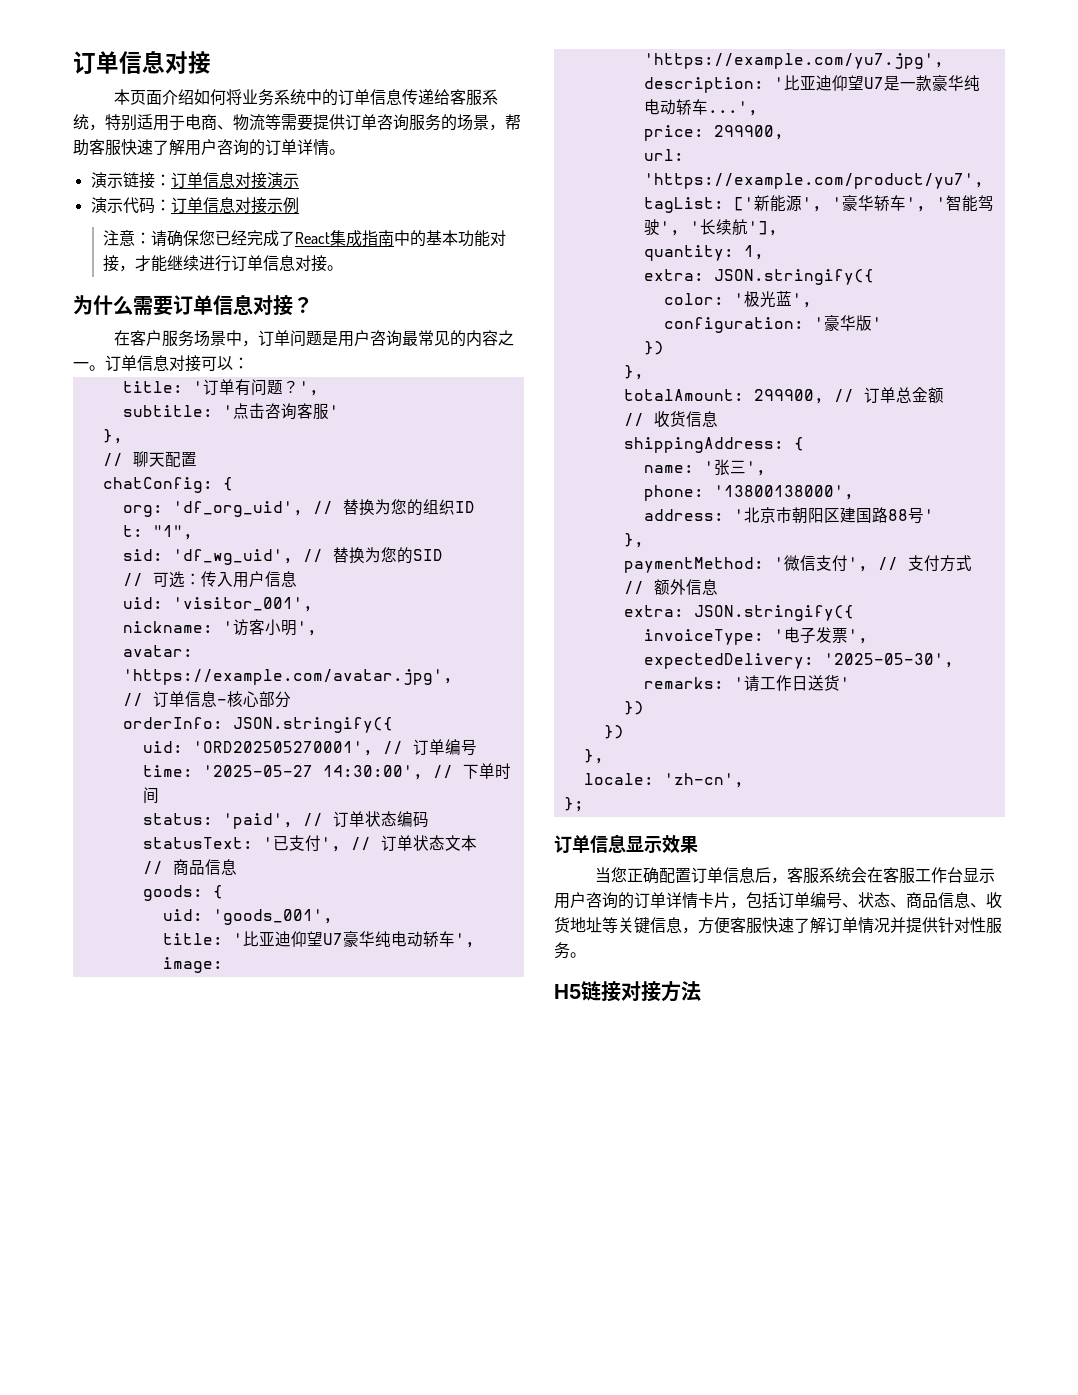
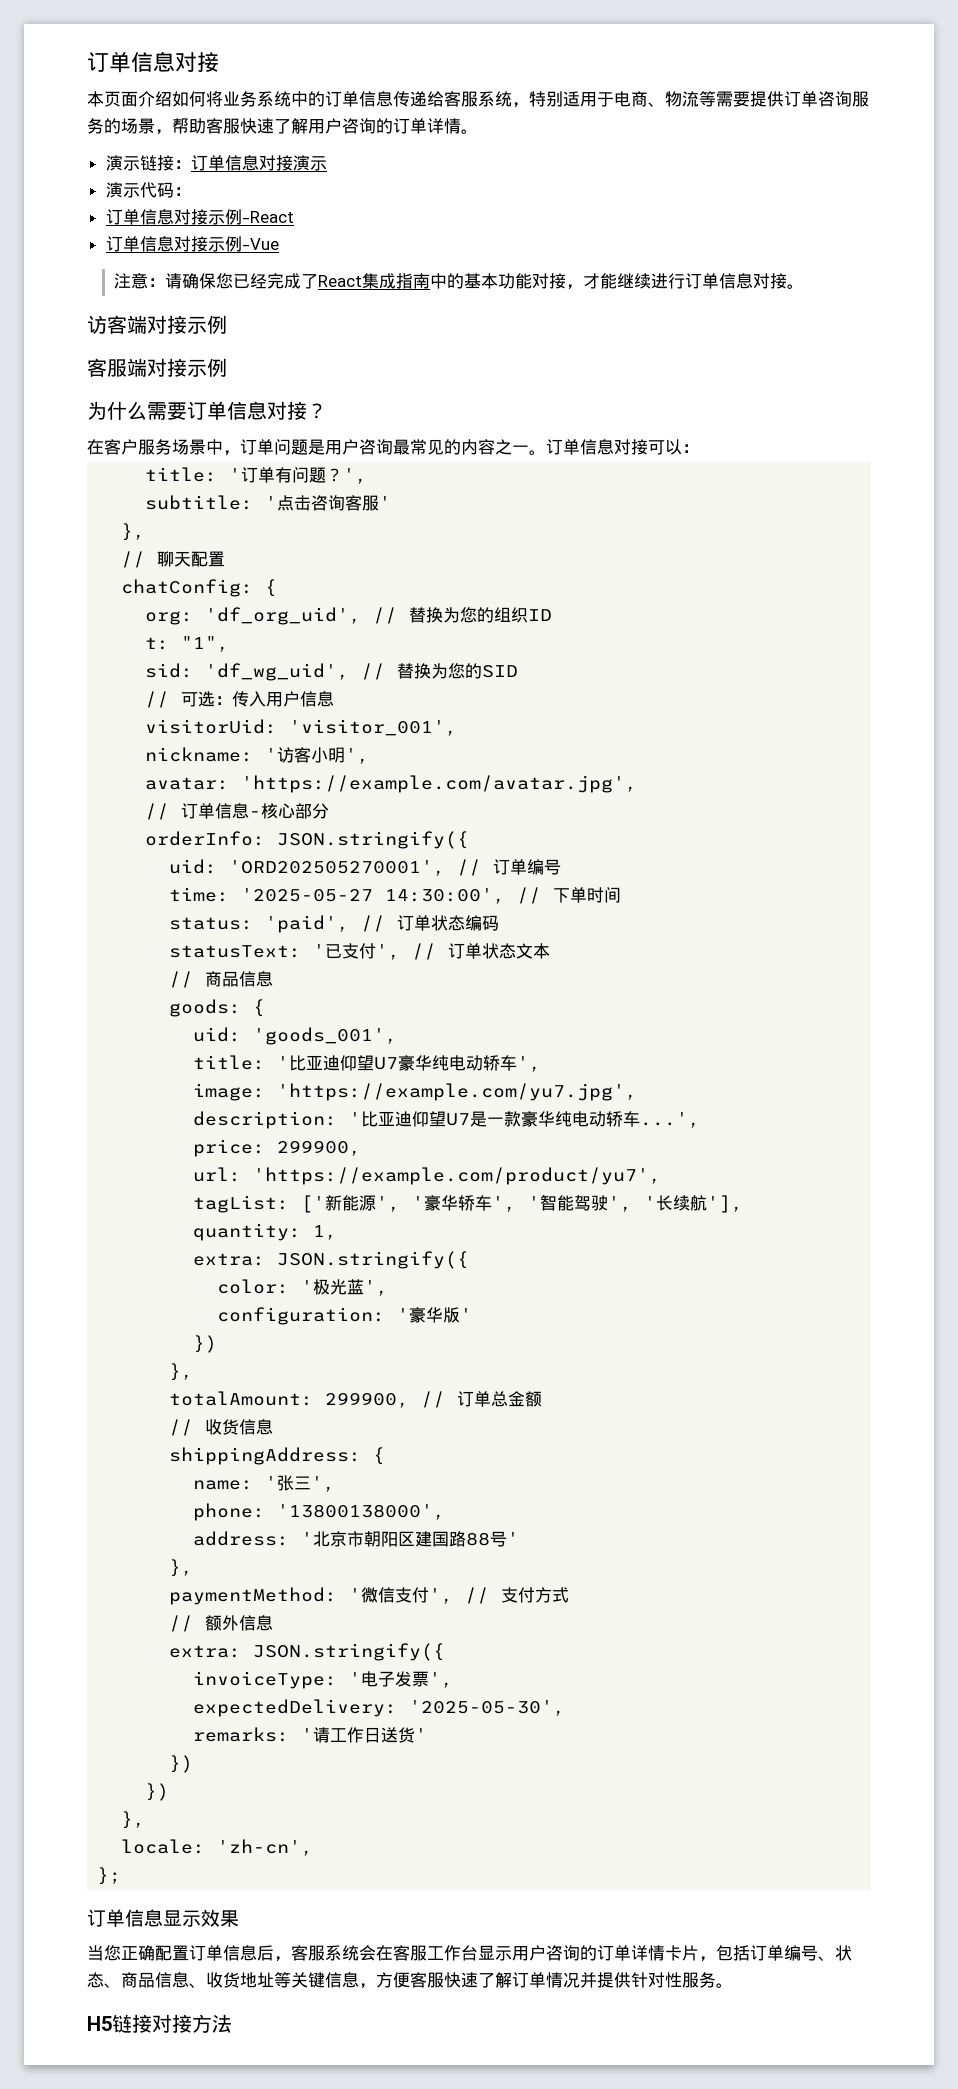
[170,197,299,214] 订单信息对接示例 -> [105,209,294,225] [105,236,279,252] // 订单信息对接示例-React // 订单信息对接示例-Vue
(344, 268) none -> [87,315,227,334] [87,358,227,377] // 访客端对接示例 // 客服端对接示例
[122,597,163,609] uid: -> [145,719,278,734] visitorUid:

